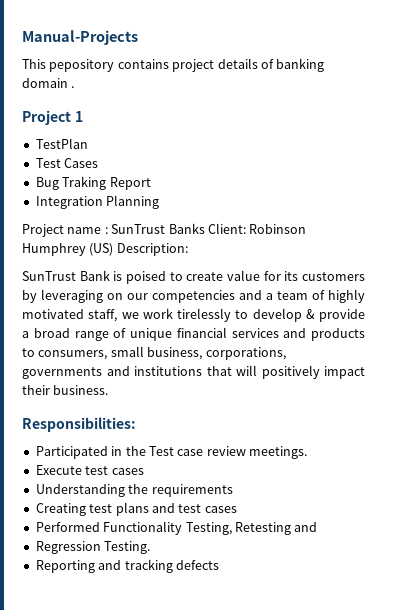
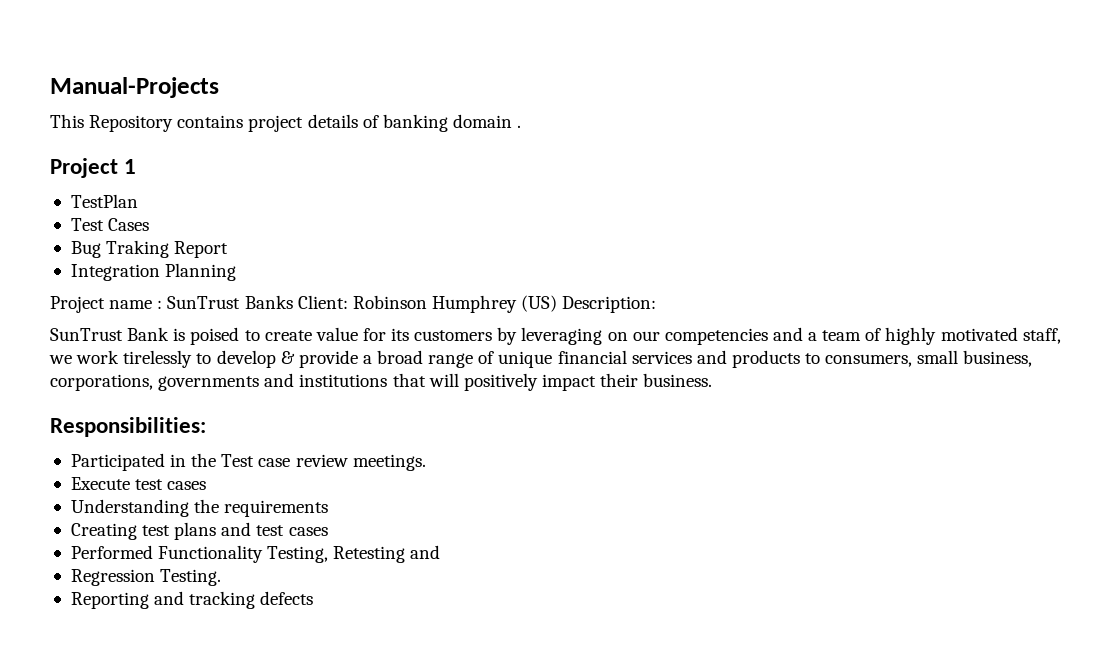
[49,59,115,72] pepository -> [89,115,174,132] Repository

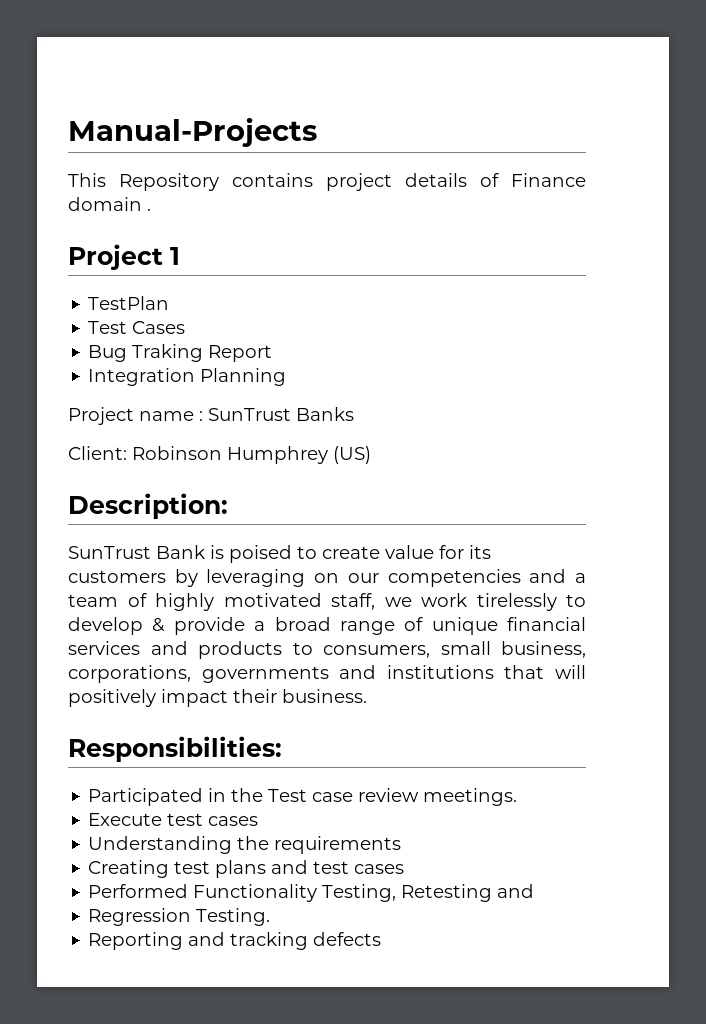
[382,114,448,132] banking -> [511,173,586,187] Finance
(293, 302) none -> (354, 414) //
(558, 303) none -> (371, 455) //

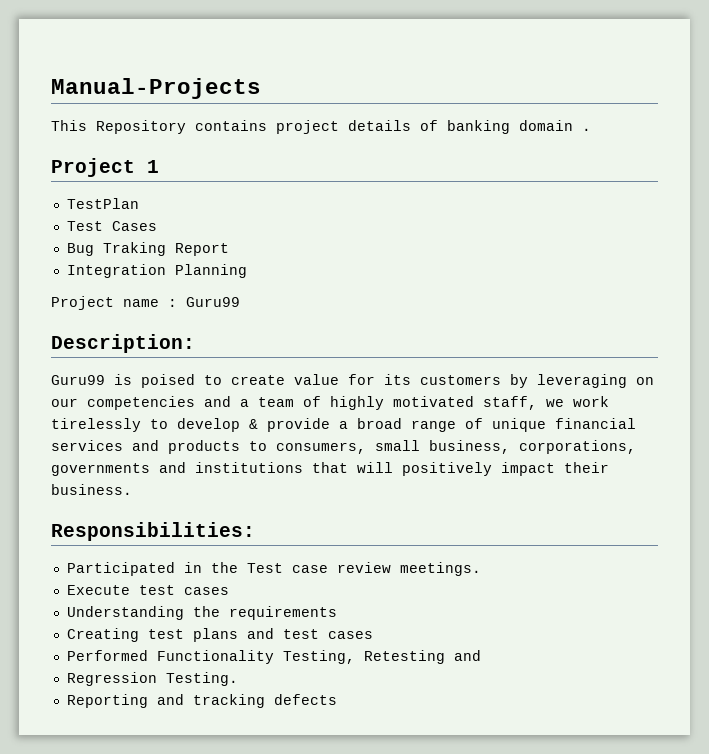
[511,173,586,187] Finance -> [447,120,510,134] banking
[208,407,354,421] [68,446,371,464] SunTrust Banks // Client: Robinson Humphrey (US) -> [186,297,240,307] Guru99
[68,545,205,559] SunTrust Bank -> [51,375,105,385] Guru99

